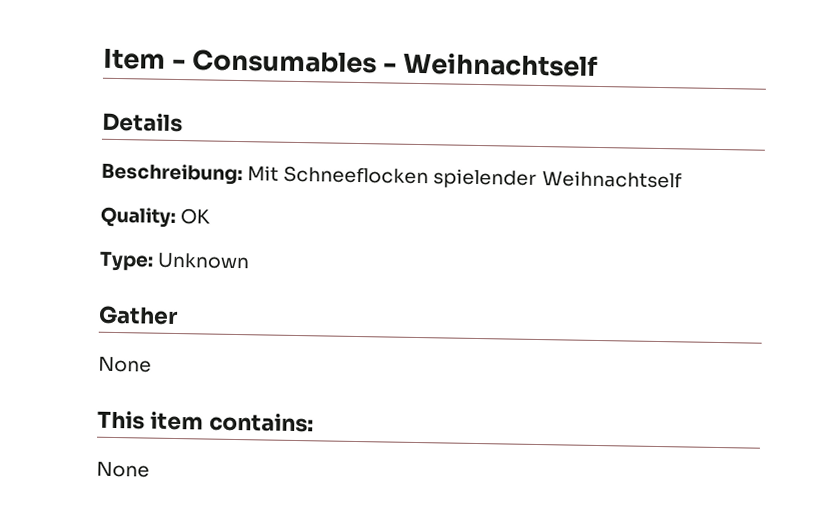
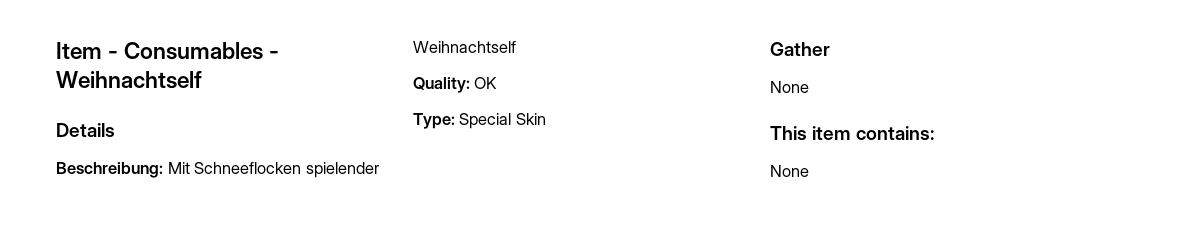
[157,252,251,270] Unknown -> [459,113,546,129] Special Skin

